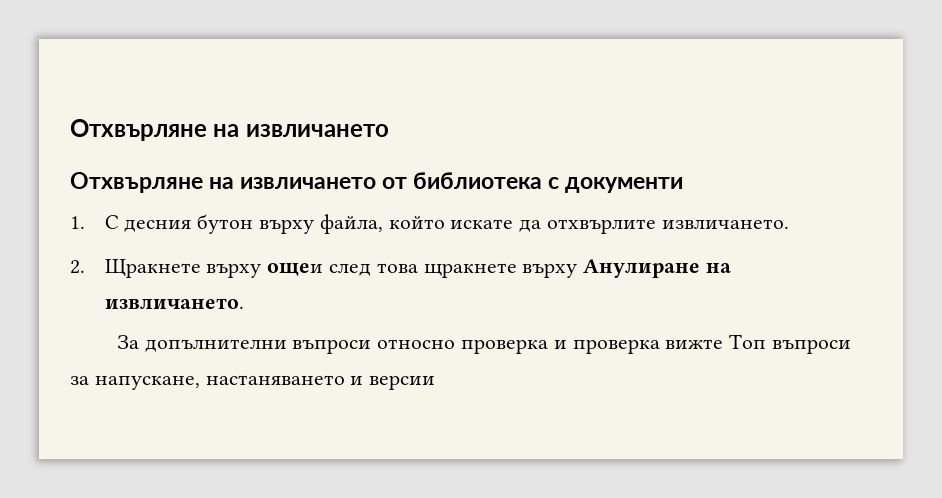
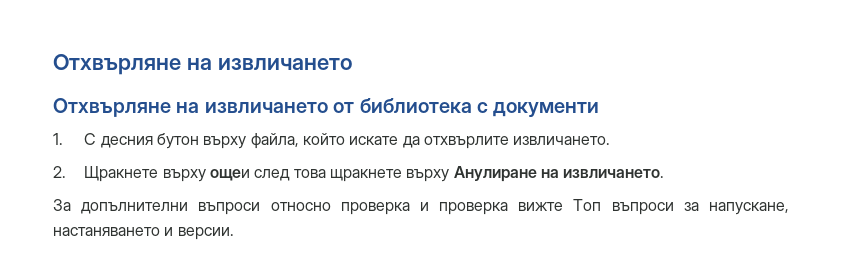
[369,375,436,390] версии -> [177,227,234,240] версии.

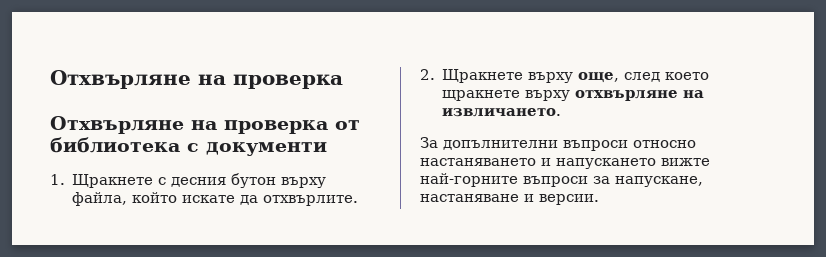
[53,54,353,75] [53,98,328,117] Отхвърляне на извличането // Отхвърляне на извличането -> [50,70,343,89] [50,116,328,134] Отхвърляне на проверка // Отхвърляне на проверка
[84,133,97,145] С -> [72,174,167,188] Щракнете с
[423,136,611,149] отхвърлите извличането. -> [263,195,359,206] отхвърлите.
[209,169,326,181] ощеи след това -> [578,72,710,83] още, след което
[453,166,537,182] Анулиране -> [575,90,679,101] отхвърляне
[340,199,602,215] проверка и проверка вижте Топ -> [420,158,710,169] [420,173,518,187] настаняването и напускането вижте най-горните
[53,227,160,236] настаняването -> [420,194,519,202] настаняване

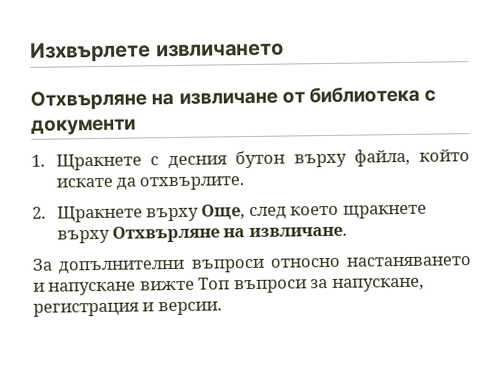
[50,70,343,89] [50,116,328,134] Отхвърляне на проверка // Отхвърляне на проверка -> [30,41,284,63] [30,90,278,110] Изхвърлете извличането // Отхвърляне на извличане
[578,72,620,83] още, -> [201,204,246,220] Още,
[575,90,705,101] [442,108,562,117] отхвърляне на извличането. -> [112,225,347,243] Отхвърляне на извличане.
[556,158,710,169] [420,173,518,187] напускането вижте най-горните -> [48,277,231,296] напускане вижте Топ
[420,194,519,202] настаняване -> [33,302,139,317] регистрация

